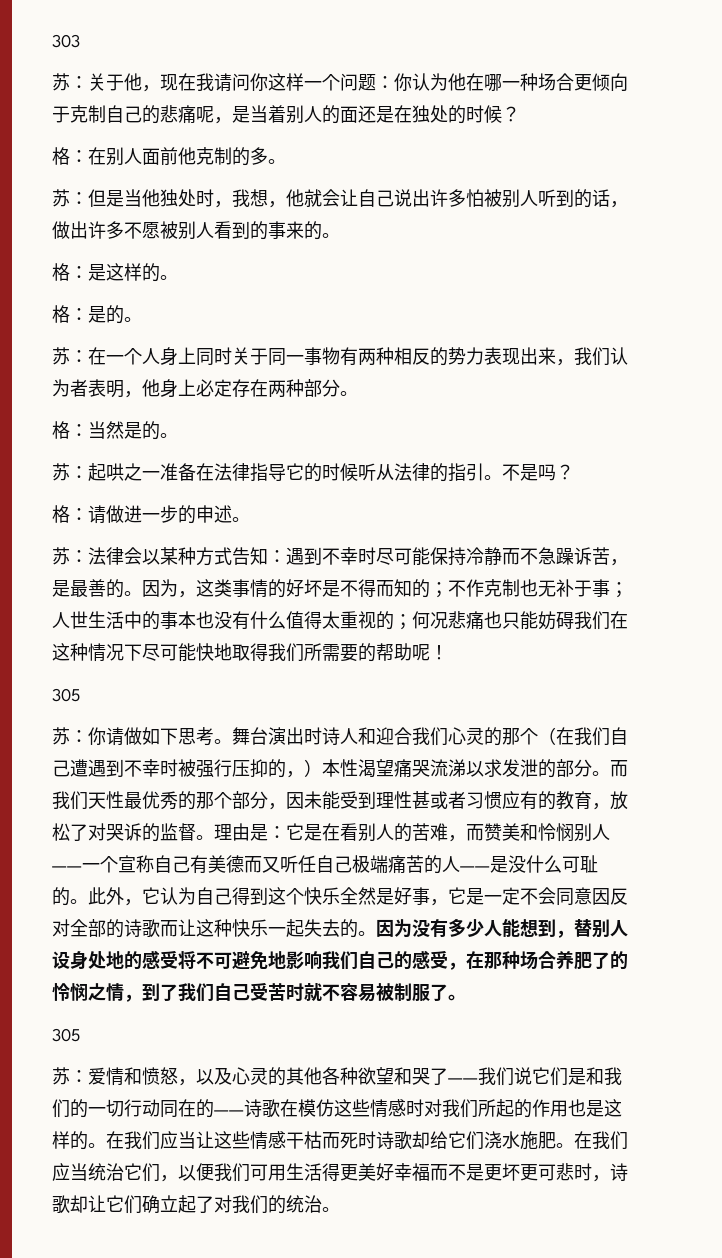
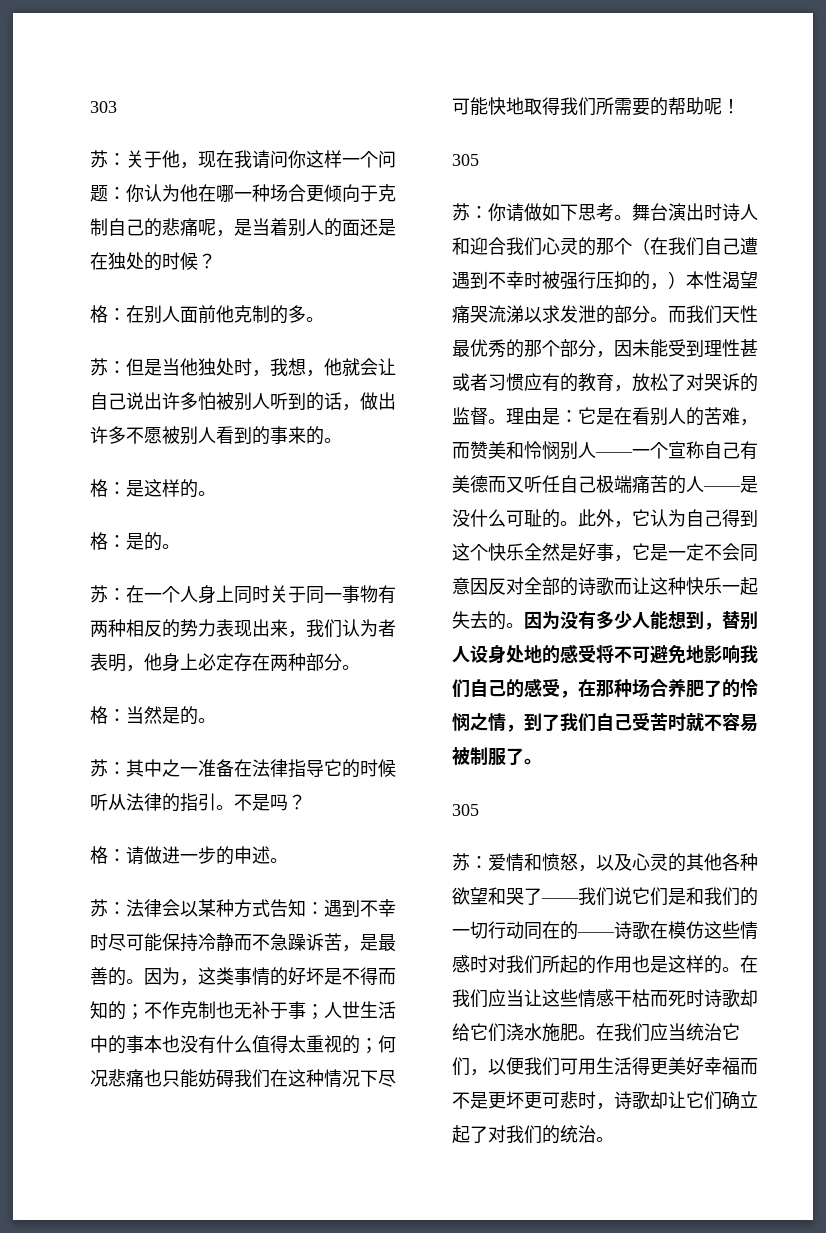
[88,463,124,481] 起哄 -> [126,759,162,777] 其中

